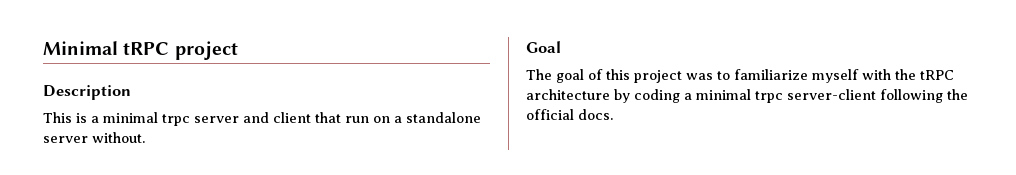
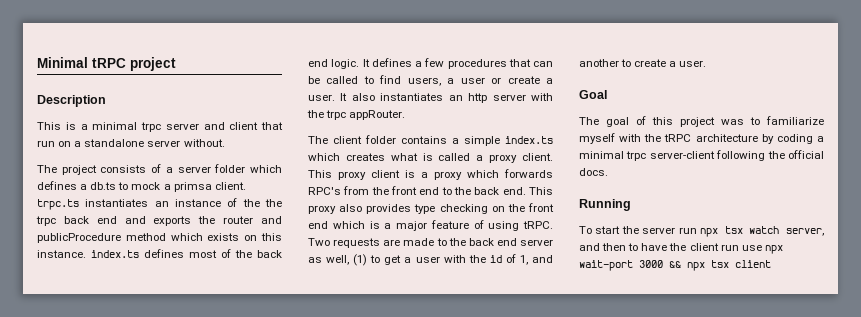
(145, 137) none -> [37,164,282,175] [37,181,246,192] [37,198,283,210] [36,216,282,226] [37,233,283,243] [37,249,282,258] [308,58,553,69] [308,75,553,86] [308,93,553,103] [307,110,406,120] [308,135,553,146] [308,153,553,163] [308,169,553,180] [308,186,553,195] [308,203,554,214] [308,220,553,231] [308,238,553,248] [308,254,553,266] [579,59,707,67] // The project consists of a server folder which defines a db.ts to mock a primsa client. trpc.ts instantiates an instance of the the trpc back end and exports the router and publicProcedure method which exists on this instance. index.ts defines most of the back end logic. It defines a few procedures that can be called to find users, a user or create a user. It also instantiates an http server with the trpc appRouter. // The client folder contains a simple index.ts which creates what is called a proxy client. This proxy client is a proxy which forwards RPC's from the front end to the back end. This proxy also provides type checking on the front end which is a major feature of using tRPC. Two requests are made to the back end server as well, (1) to get a user with the id of 1, and another to create a user.
(613, 114) none -> [579,199,631,211] [579,226,824,237] [579,243,783,254] [579,260,771,271] // Running // To start the server run npx tsx watch server, and then to have the client run use npx wait-port 3000 && npx tsx client

